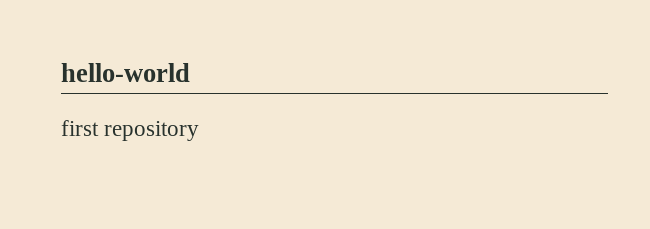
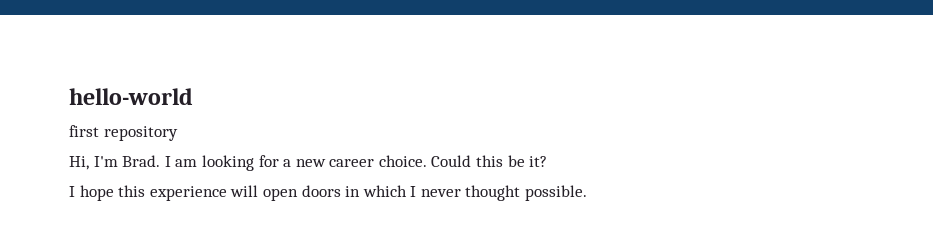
(200, 131) none -> [69,155,548,171] [69,185,588,201] // Hi, I'm Brad. I am looking for a new career choice. Could this be it? // I hope this experience will open doors in which I never thought possible.

